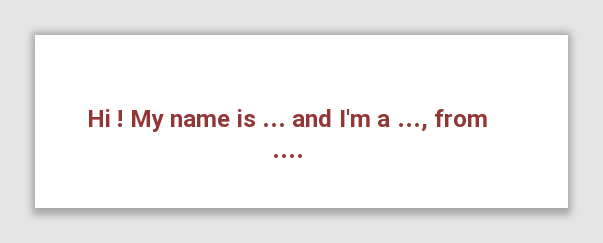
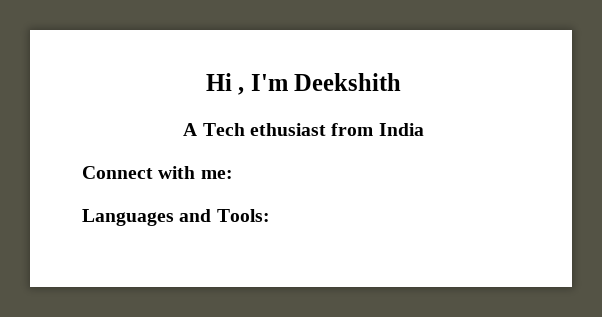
[117,109,489,132] [271,154,304,158] ! My name is ... and I'm a ..., from .... -> [238,73,402,95] [183,123,424,136] [82,166,233,179] [82,209,270,226] , I'm Deekshith // A Tech ethusiast from India // Connect with me: // Languages and Tools:

